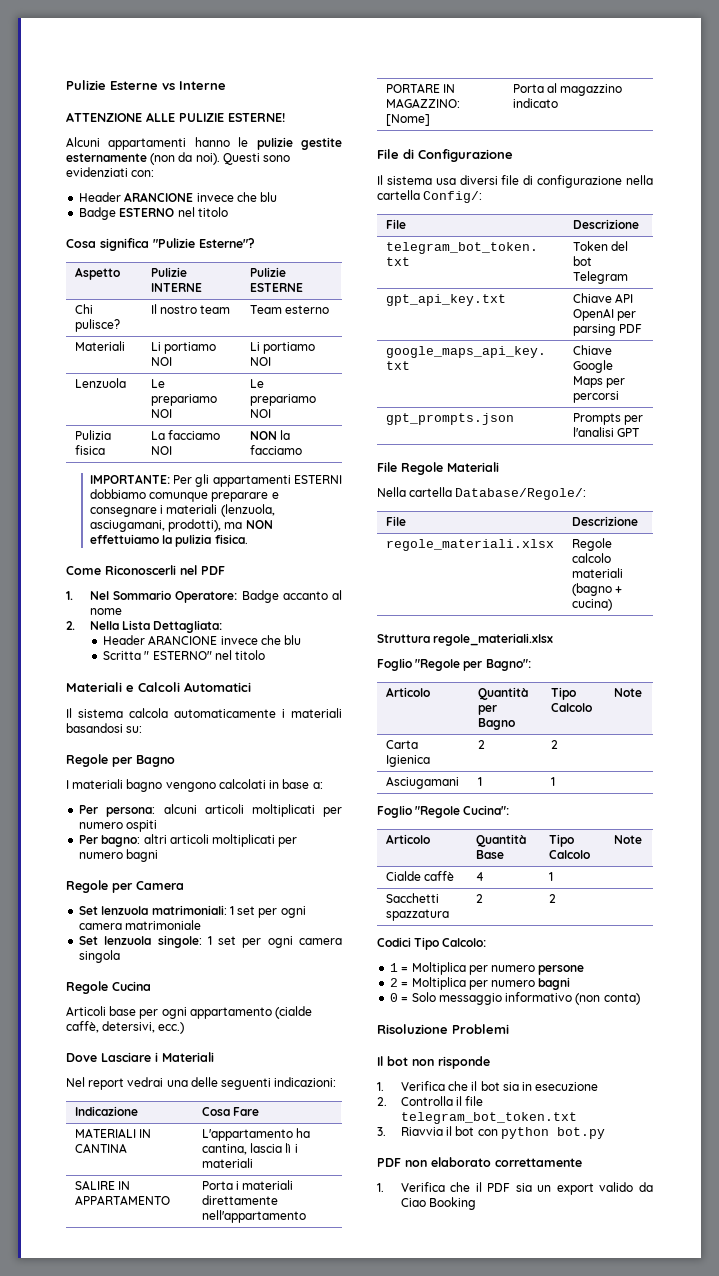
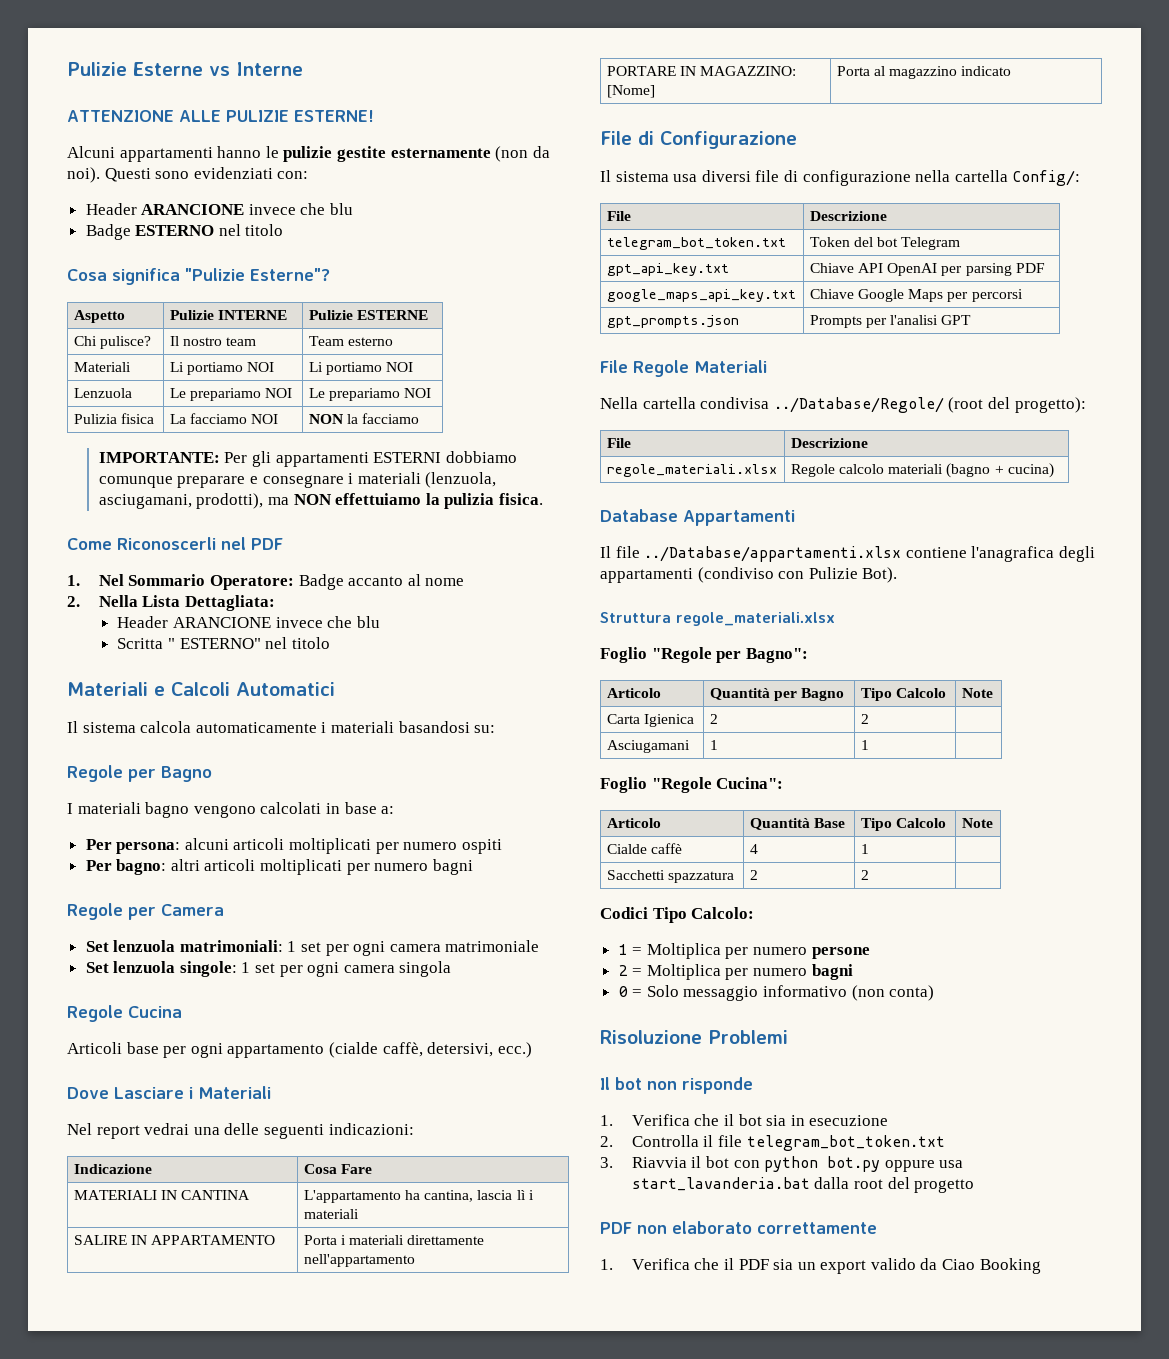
[455,488,587,500] Database/Regole/: -> [700,397,1086,413] condivisa ../Database/Regole/ (root del progetto):
(612, 605) none -> [600,509,795,526] [600,546,1095,562] [600,567,898,583] // Database Appartamenti // Il file ../Database/appartamenti.xlsx contiene l'anagrafica degli appartamenti (condiviso con Pulizie Bot).
(605, 1133) none -> [884,1160,964,1172] [631,1177,975,1193] oppure usa start_lavanderia.bat dalla root del progetto

